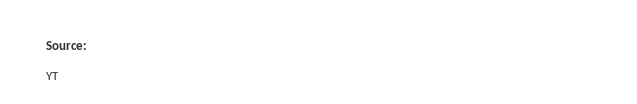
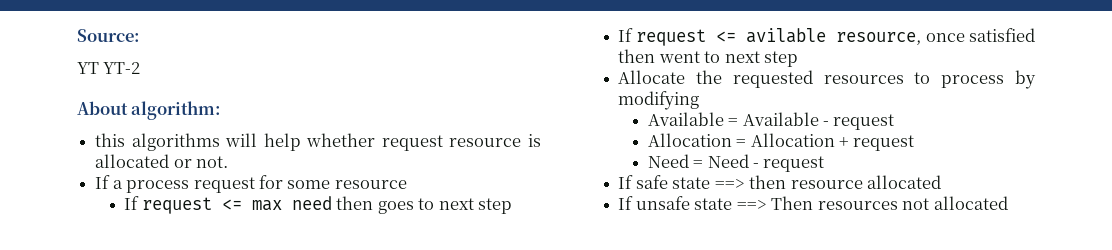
(59, 76) none -> [103,62,141,74] [77,101,222,120] [95,133,541,151] [95,154,229,168] [95,175,407,193] [124,196,513,214] [618,28,1035,46] [618,49,799,67] [618,70,1036,89] [618,91,700,110] [647,112,895,130] [647,133,915,151] [647,154,825,172] [618,175,942,189] [618,196,1008,210] YT-2 // About algorithm: // this algorithms will help whether request resource is allocated or not. // If a process request for some resource // If request <= max need then goes to next step // If request <= avilable resource, once satisfied then went to next step // Allocate the requested resources to process by modifying // Available = Available - request // Allocation = Allocation + request // Need = Need - request // If safe state ==> then resource allocated // If unsafe state ==> Then resources not allocated

